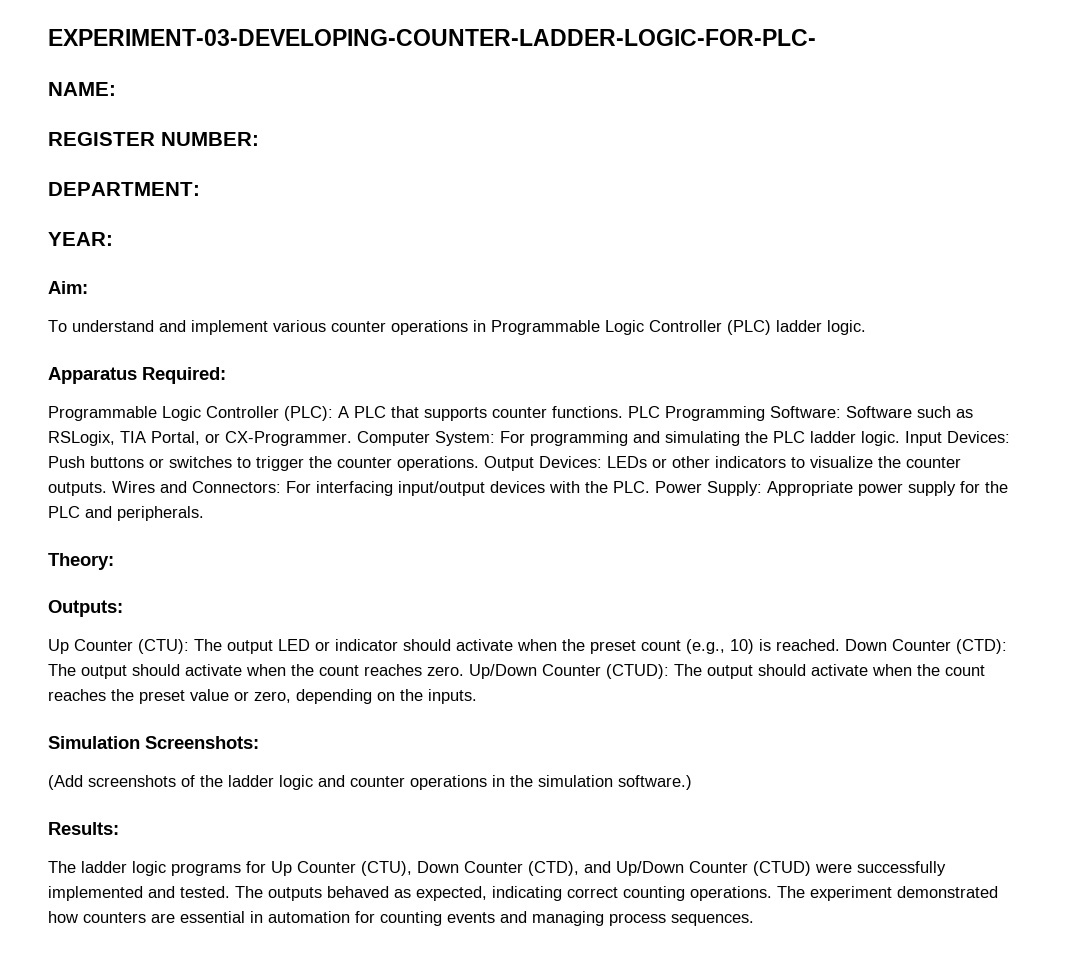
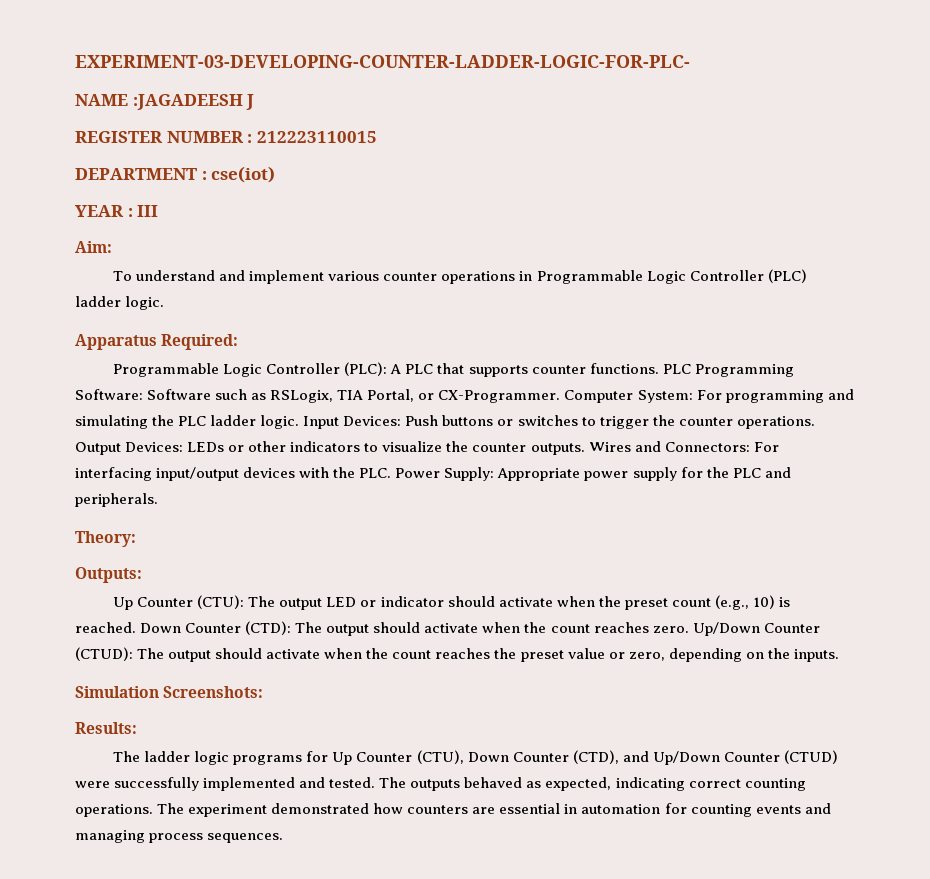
[48,82,116,96] [48,132,259,146] [48,182,200,196] [48,232,113,246] NAME: // REGISTER NUMBER: // DEPARTMENT: // YEAR: -> [75,94,255,110] [75,131,377,143] [75,166,276,183] [75,205,159,217] NAME :JAGADEESH J // REGISTER NUMBER : 212223110015 // DEPARTMENT : cse(iot) // YEAR : III
[48,775,692,790] // (Add screenshots of the ladder logic and counter operations in the simulation software.) -> (264, 692) none

